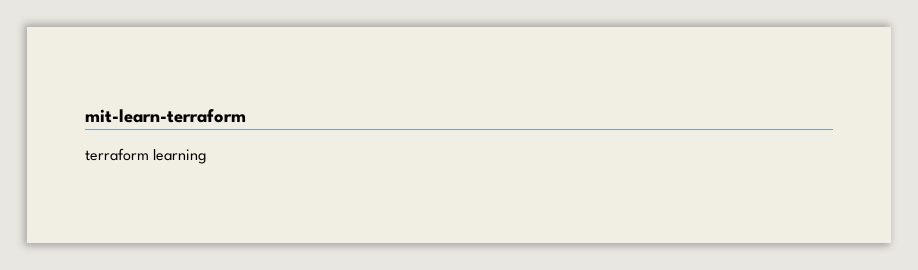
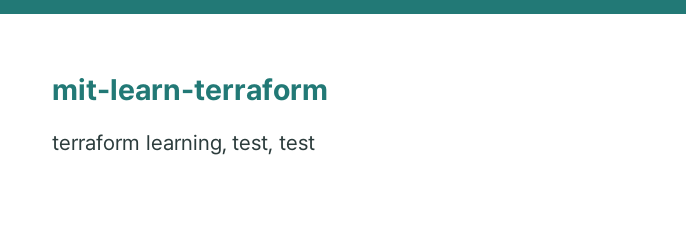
[153,149,208,164] learning -> [145,134,316,155] learning, test, test

